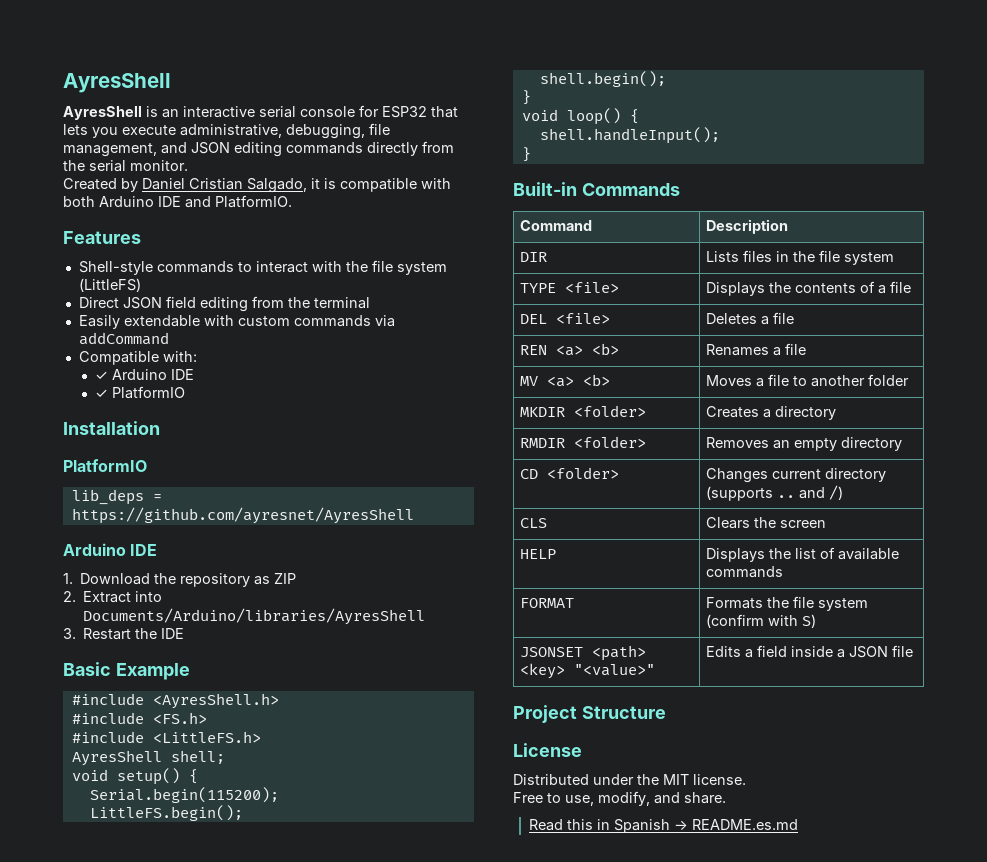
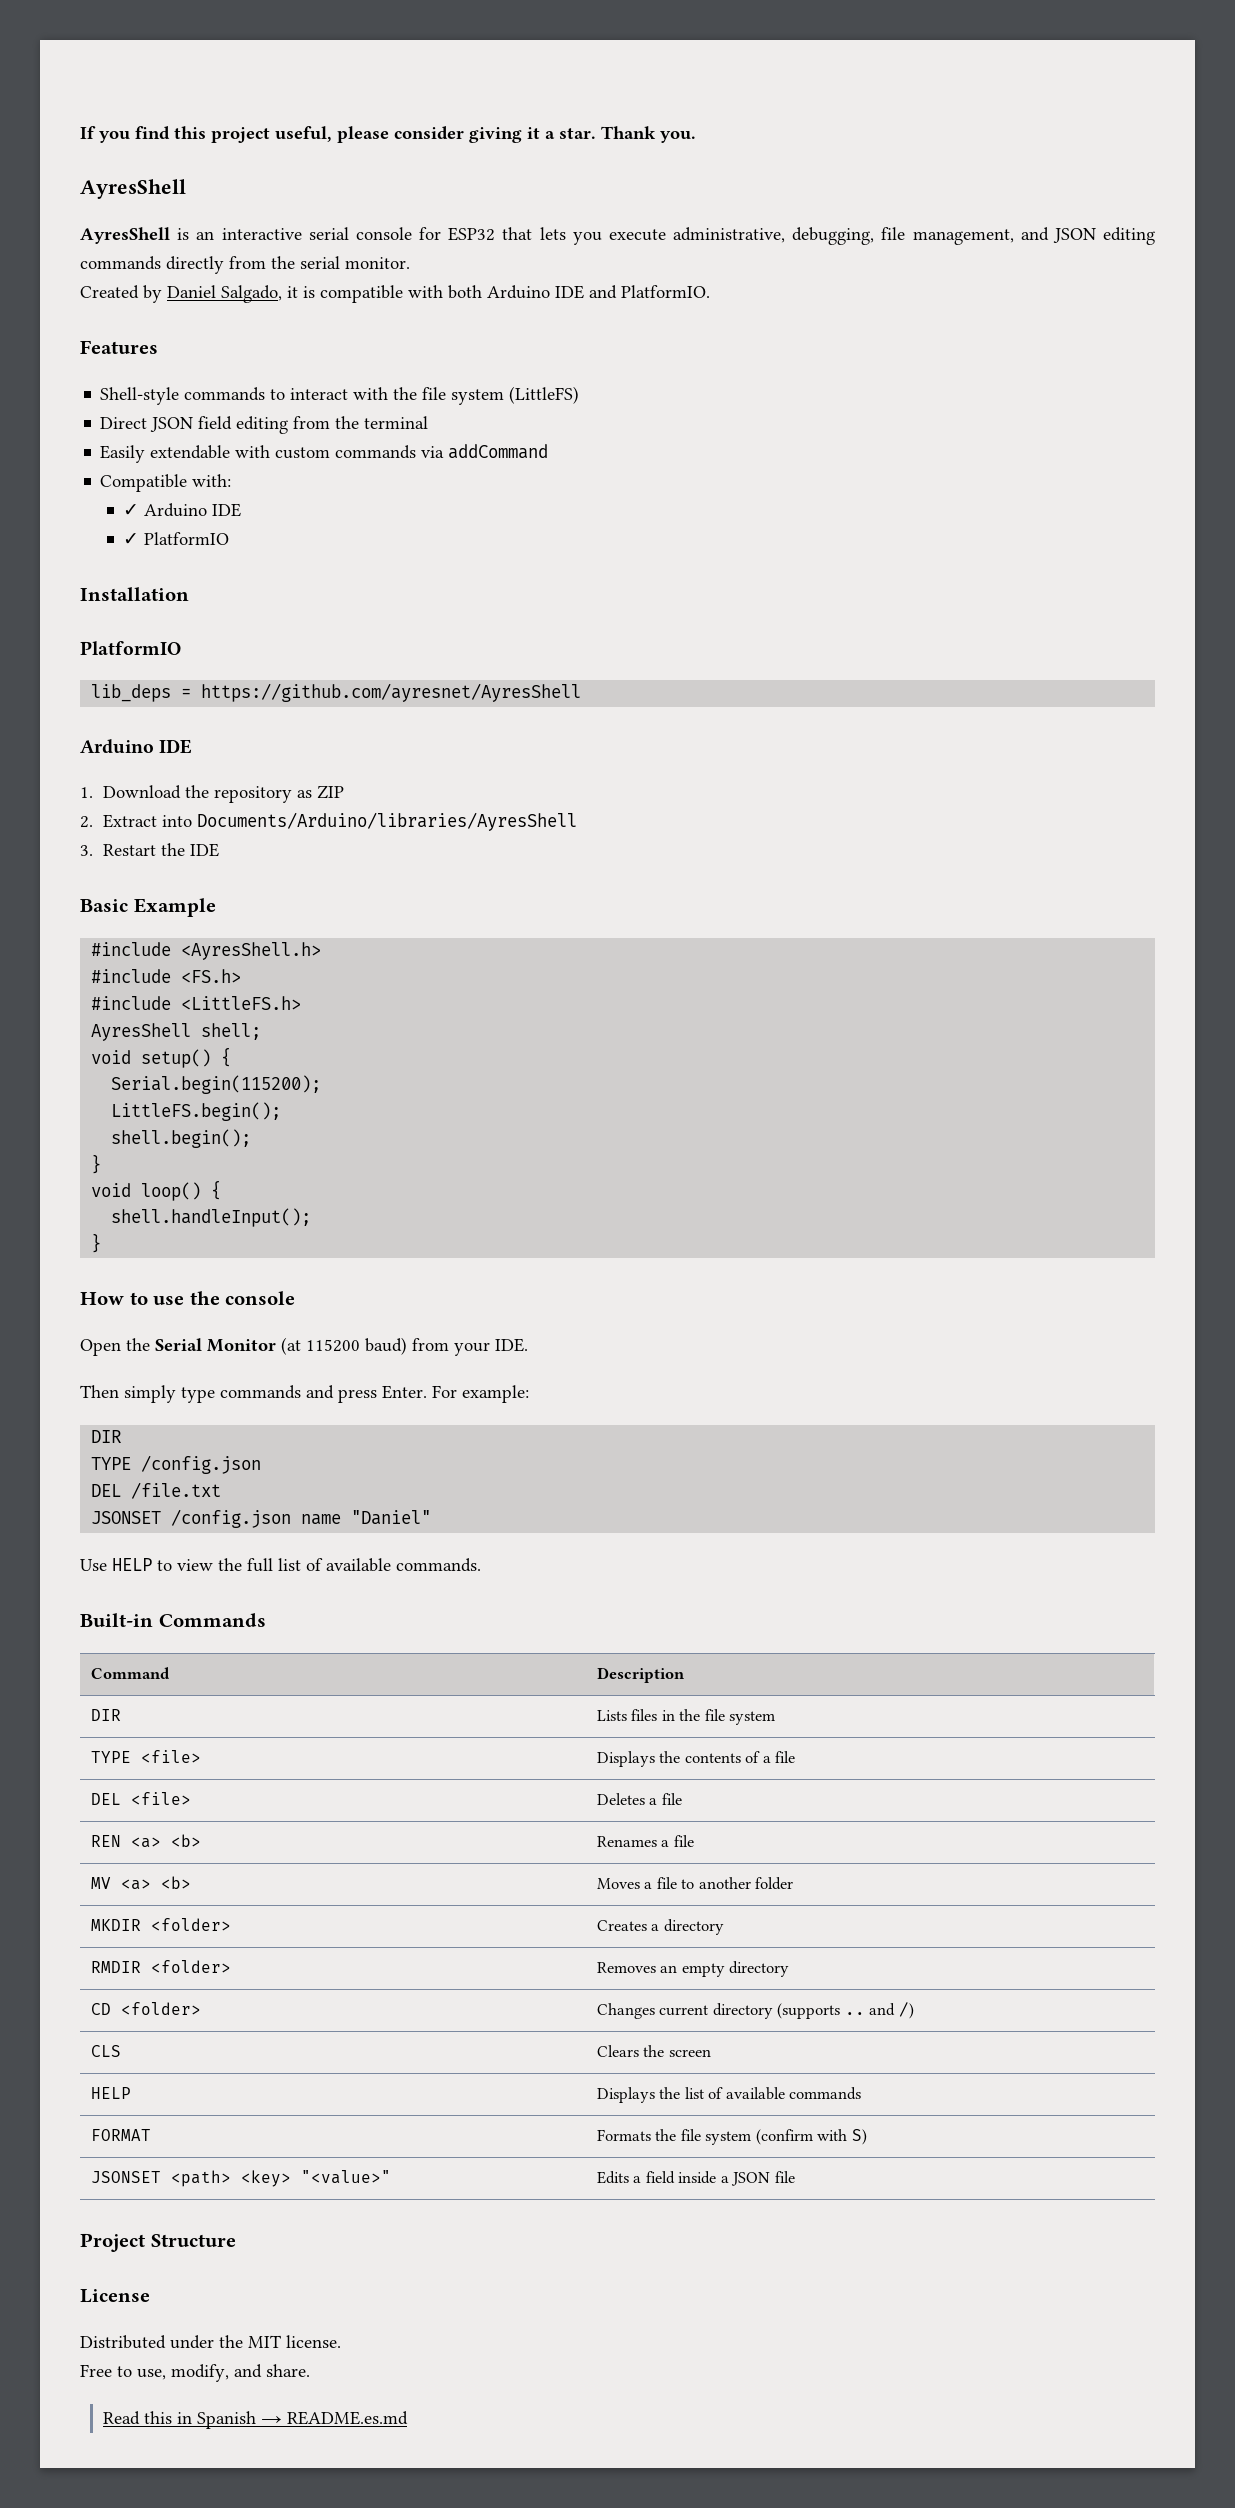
(63, 83) none -> [80,126,696,143] If you find this project useful, please consider giving it a star. Thank you. //
[189,178,243,190] Cristian -> (216, 291) none
(531, 154) none -> [80,1291,296,1305] [80,1337,528,1356] [80,1385,529,1403] [91,1430,122,1443] [91,1455,262,1474] [91,1482,222,1499] [91,1509,432,1528] [80,1558,481,1572] // How to use the console // Open the Serial Monitor (at 115200 baud) from your IDE. // Then simply type commands and press Enter. For example: // DIR // TYPE /config.json // DEL /file.txt // JSONSET /config.json name "Daniel" // Use HELP to view the full list of available commands.

